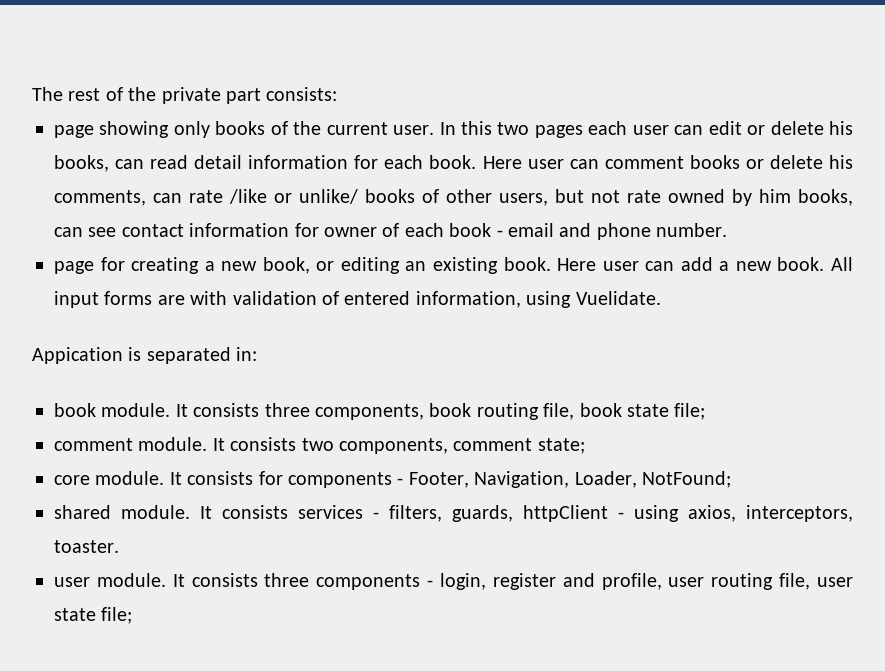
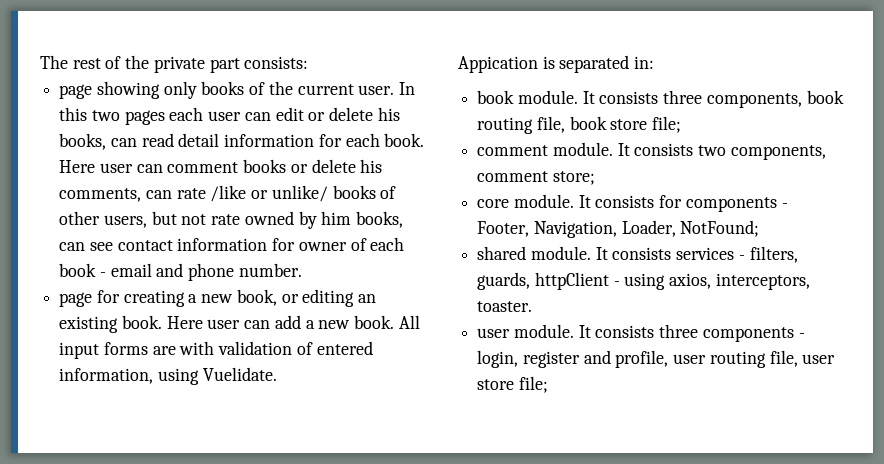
[626,404,669,417] state -> [610,119,648,130] store
[537,438,585,454] state; -> [552,171,595,185] store;
[54,608,96,621] state -> [477,379,515,390] store

